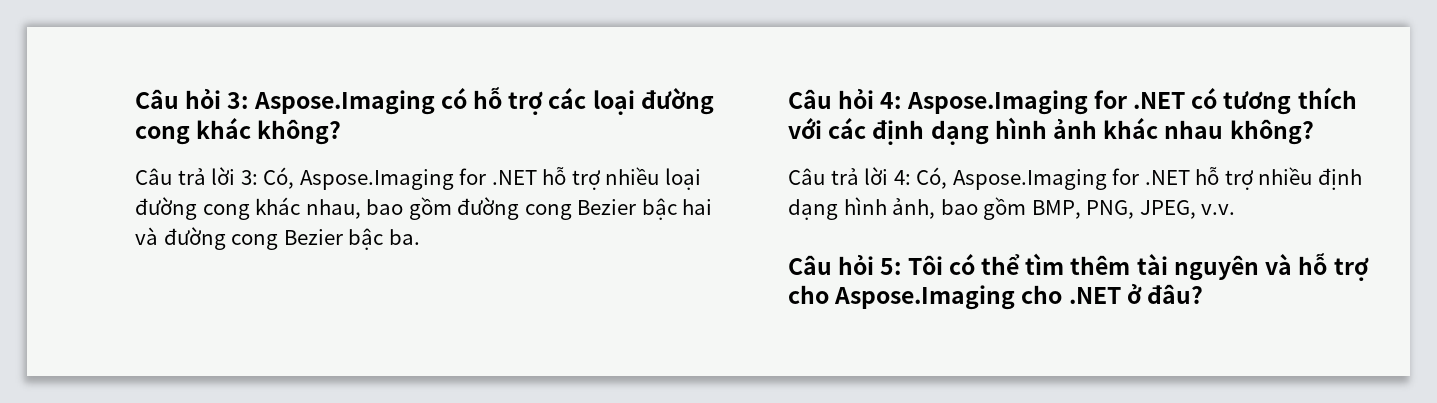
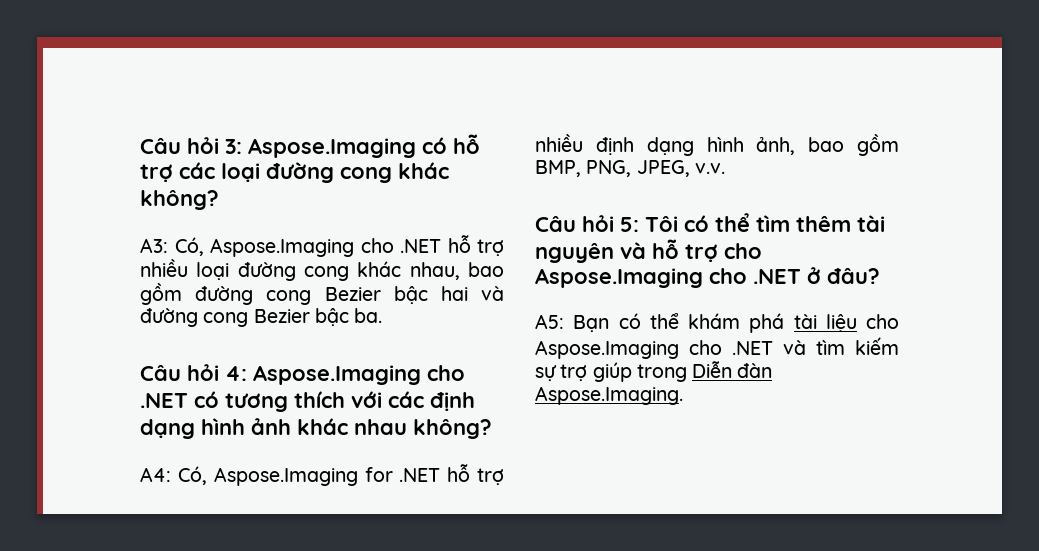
[135,167,487,190] Câu trả lời 3: Có, Aspose.Imaging for -> [140,237,394,257] A3: Có, Aspose.Imaging cho
[1093,90,1128,109] for -> [427,365,465,381] cho
[788,167,911,185] Câu trả lời 4: -> [140,467,171,482] A4:
(1204, 294) none -> [535,313,899,333] [535,337,899,359] [535,361,773,382] [535,386,683,405] // A5: Bạn có thể khám phá tài liệu cho Aspose.Imaging cho .NET và tìm kiếm sự trợ giúp trong Diễn đàn Aspose.Imaging.

